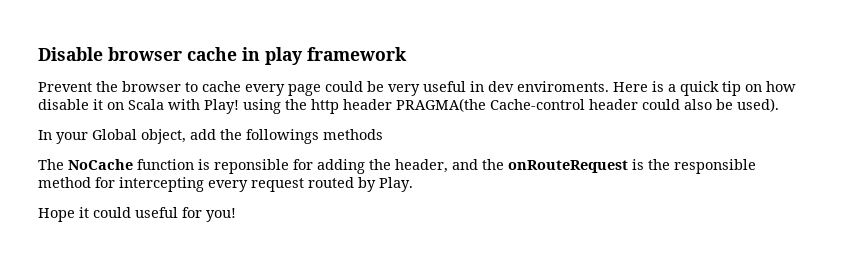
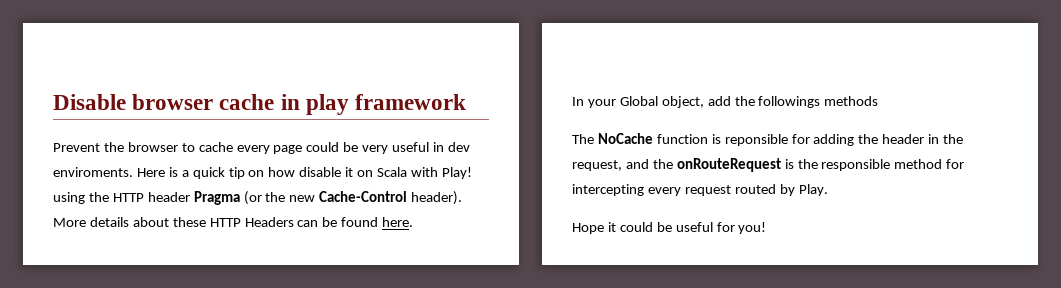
[311,98,779,114] http header PRAGMA(the Cache-control header could also be used). -> [112,191,463,205] [53,217,414,227] HTTP header Pragma (or the new Cache-Control header). More details about these HTTP Headers can be found here.
[395,159,448,173] header, -> [882,134,964,144] [572,160,622,171] header in the request,
(131, 212) none -> [656,222,672,232] be

